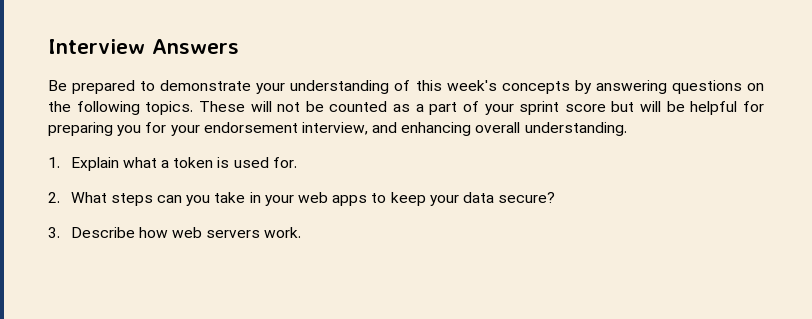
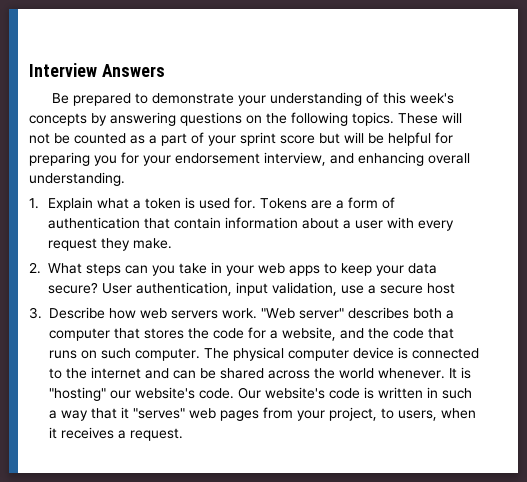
(297, 162) none -> [259,197,395,209] [47,217,454,231] [47,238,172,251] Tokens are a form of authentication that contain information about a user with every request they make.
(556, 197) none -> [102,282,455,296] User authentication, input validation, use a secure host
(302, 232) none -> [261,307,454,319] [49,327,454,341] [49,347,479,361] [49,367,471,379] [49,387,472,401] [49,407,476,421] [49,427,183,441] "Web server" describes both a computer that stores the code for a website, and the code that runs on such computer. The physical computer device is connected to the internet and can be shared across the world whenever. It is "hosting" our website's code. Our website's code is written in such a way that it "serves" web pages from your project, to users, when it receives a request.

